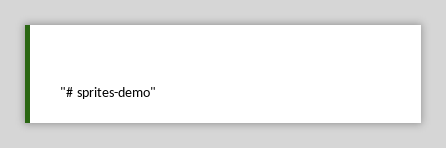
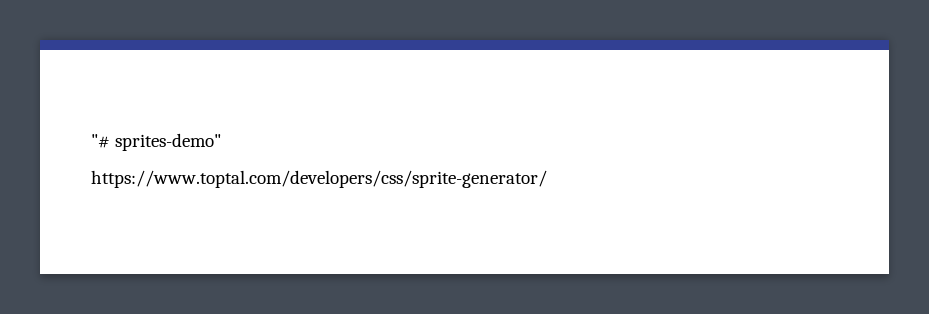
(156, 93) none -> [91,170,547,188] // https://www.toptal.com/developers/css/sprite-generator/

